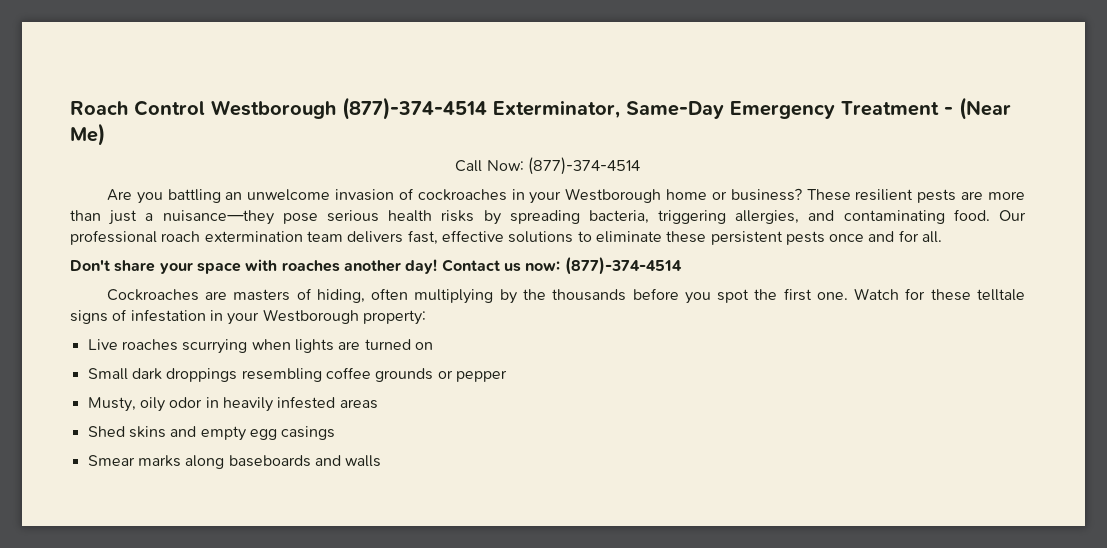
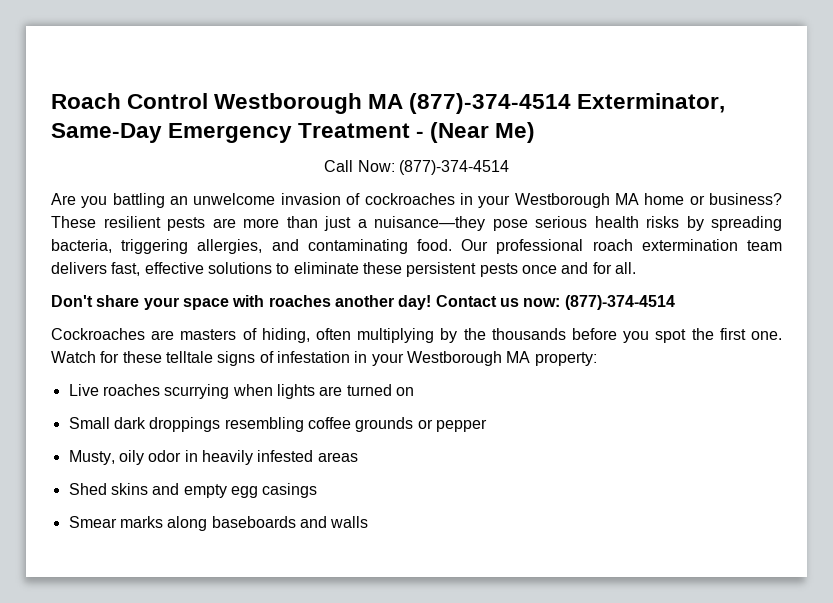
(336, 109) none -> [368,94,404,109] MA
(662, 195) none -> [614,193,639,205] MA
(359, 316) none -> [506,351,531,363] MA

